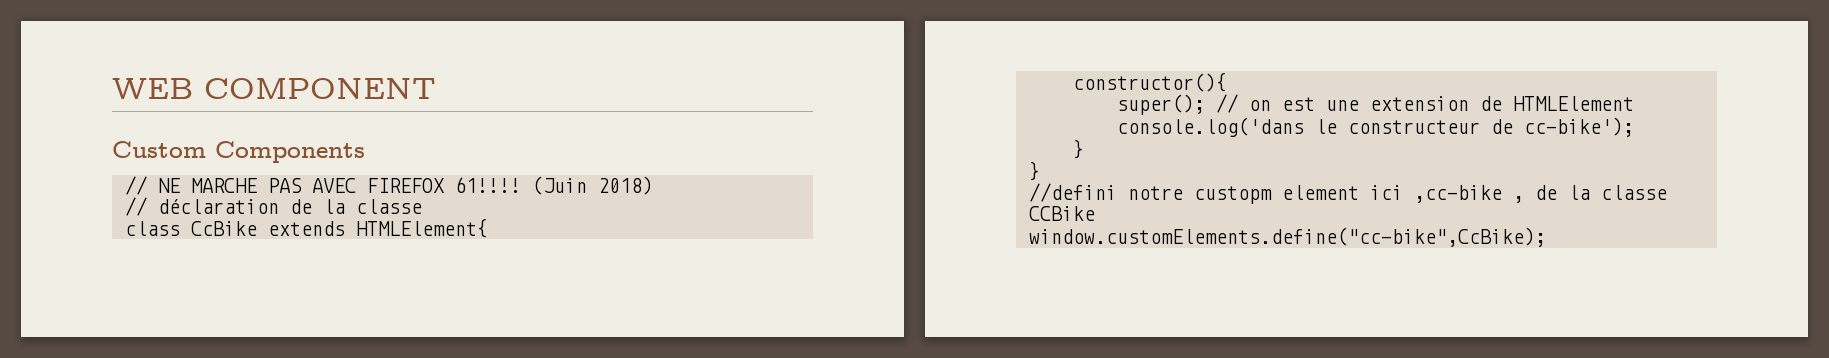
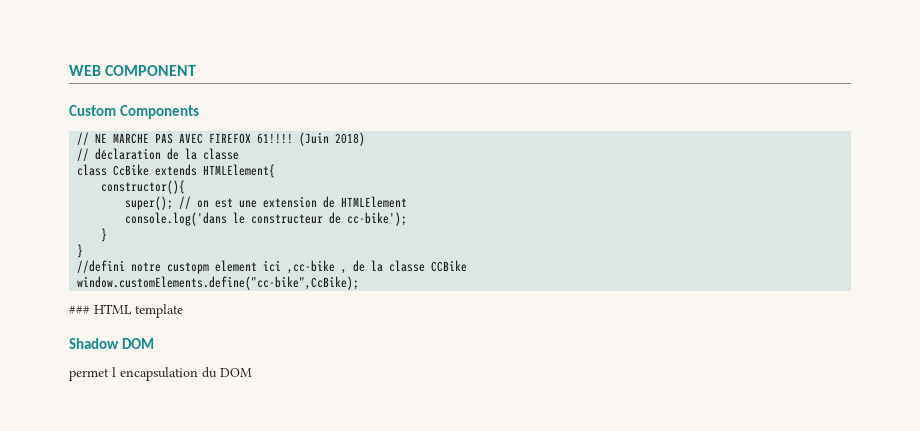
(1546, 237) none -> [69,304,183,318] [69,338,154,349] [69,367,252,381] // ### HTML template // Shadow DOM // permet l encapsulation du DOM

